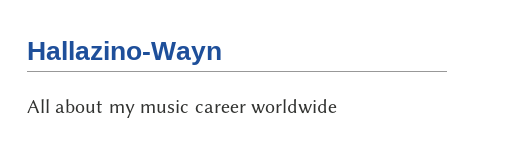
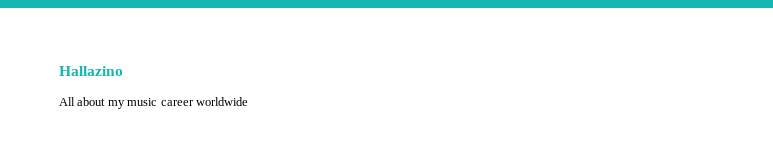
[27,41,222,65] Hallazino-Wayn -> [59,66,123,76] Hallazino

